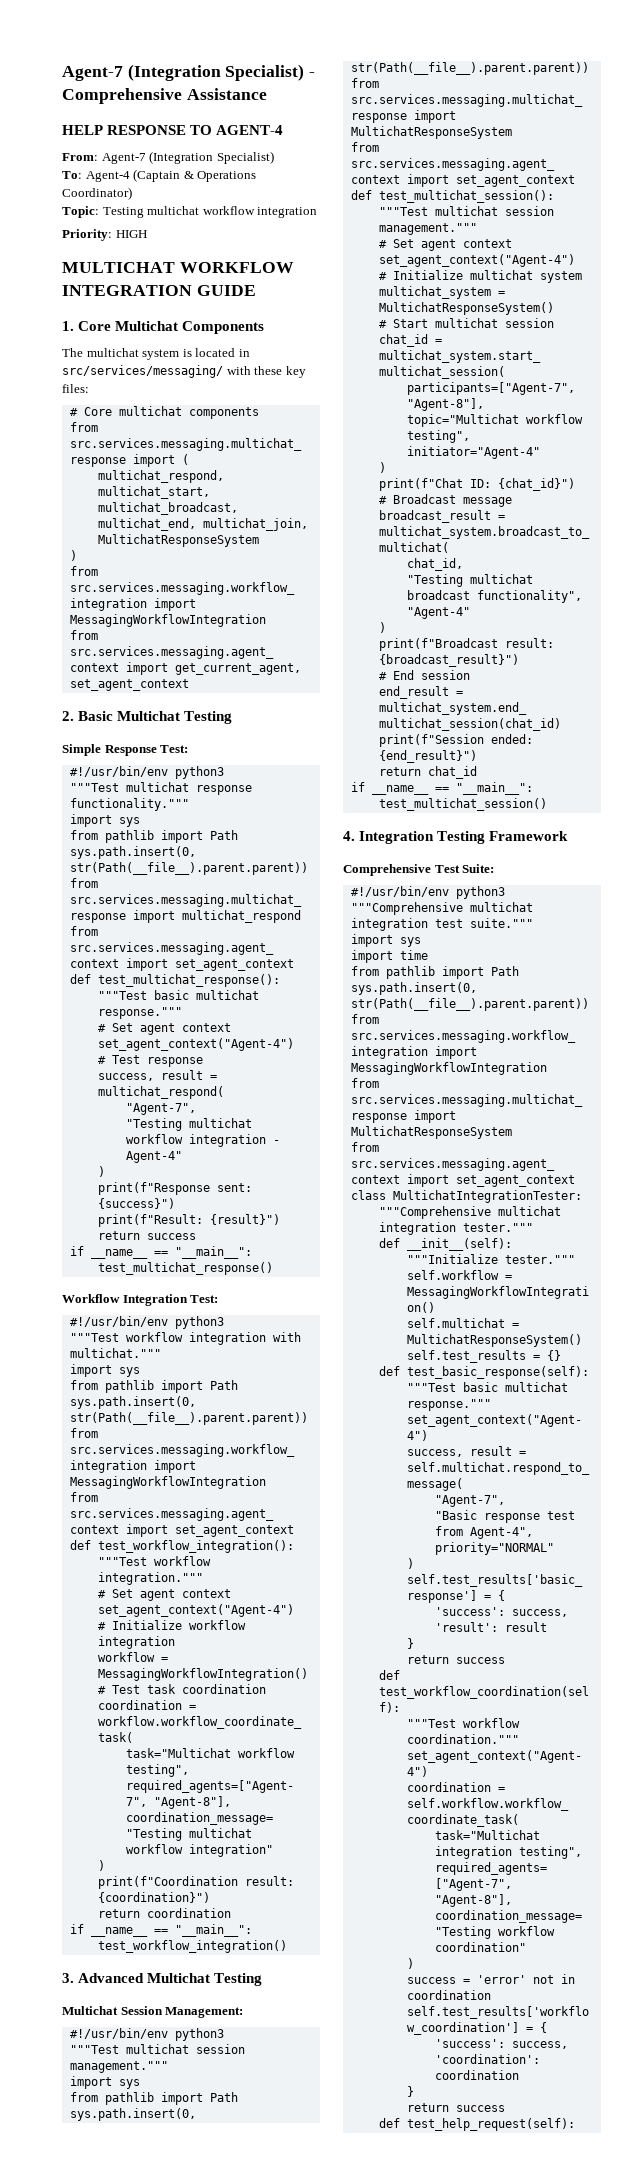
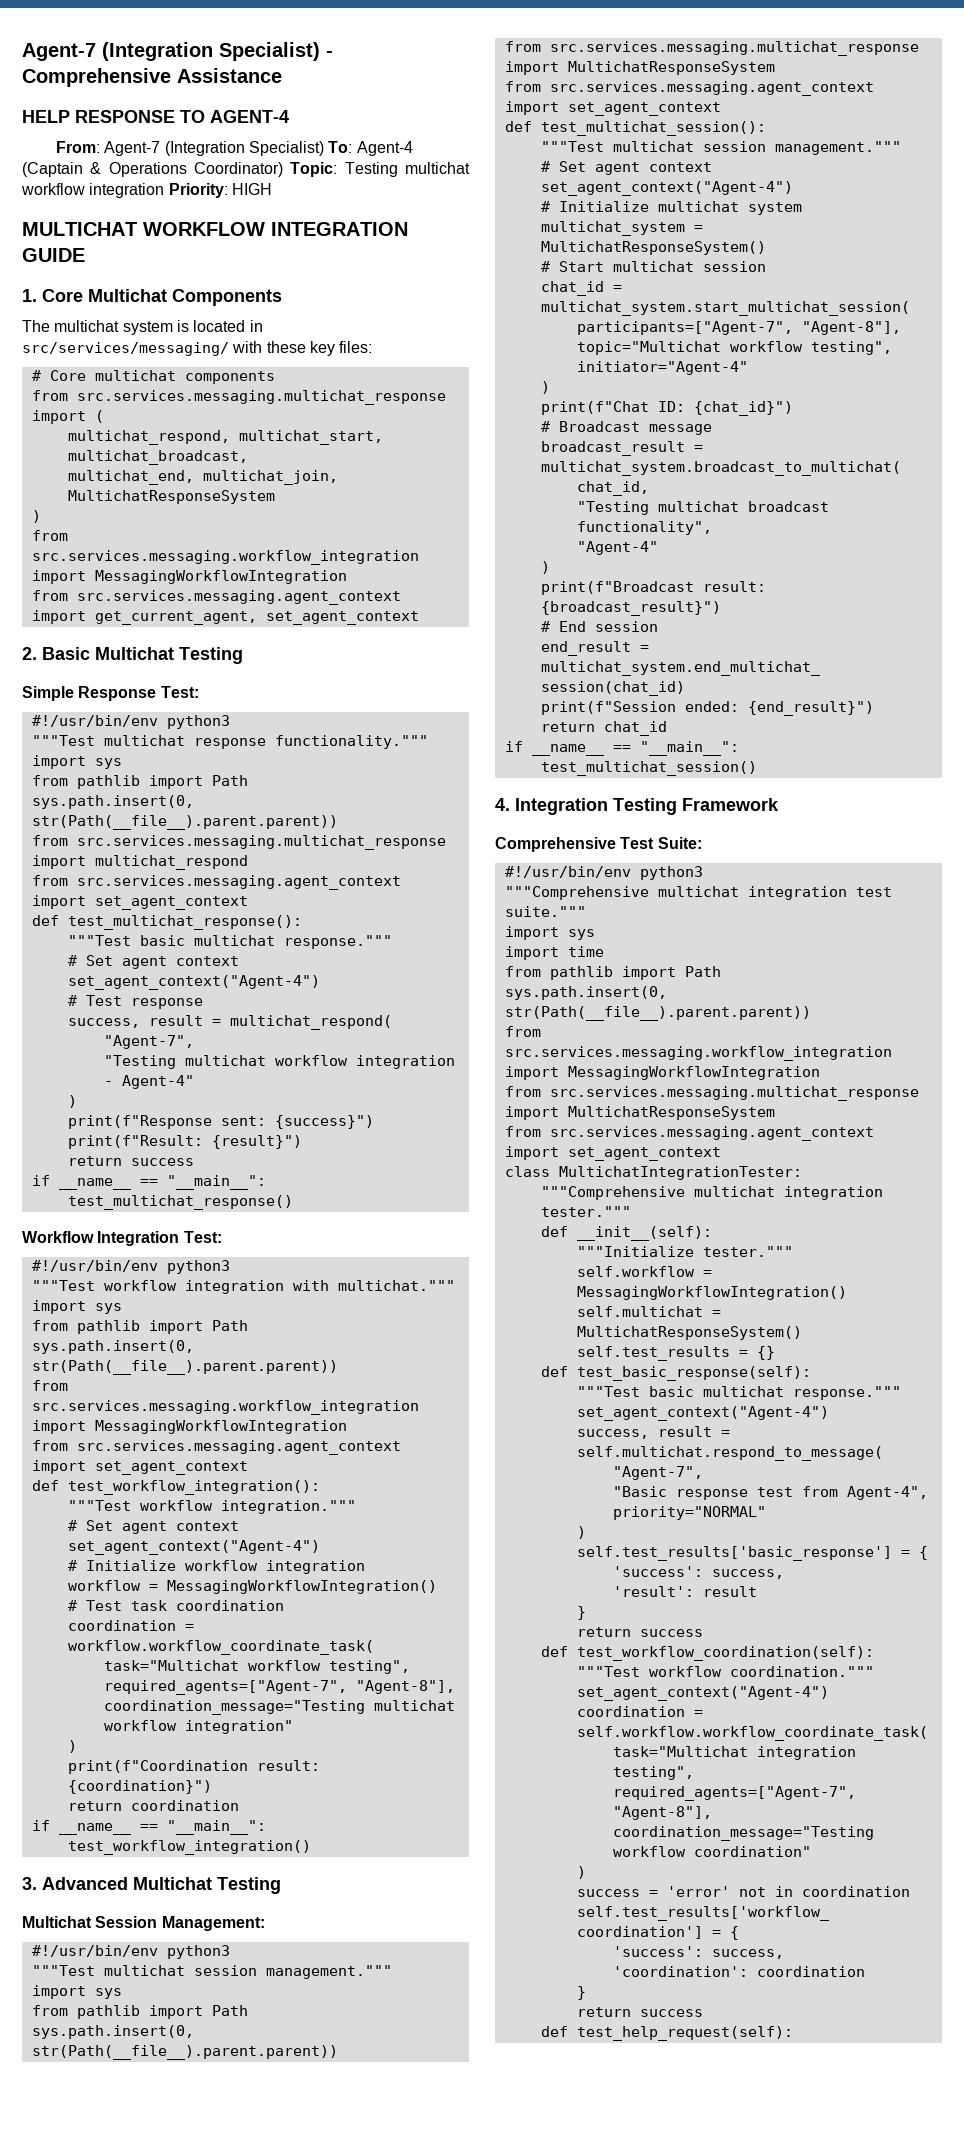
(274, 157) // -> (325, 148) none
(132, 193) // -> (283, 169) none
(318, 212) // -> (165, 190) none

